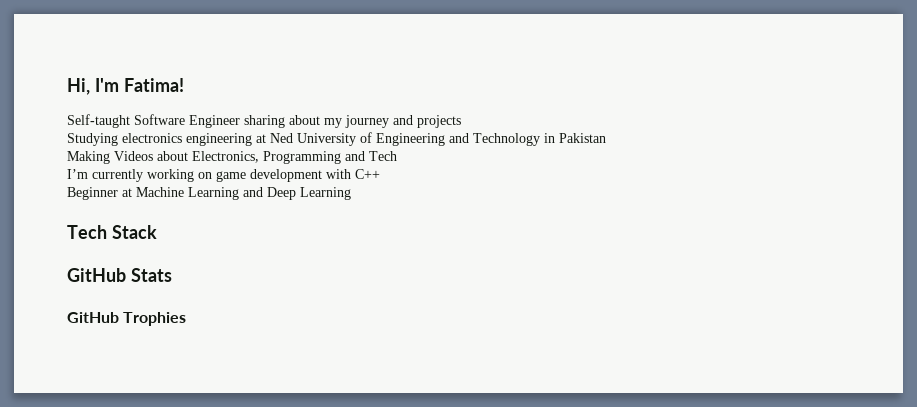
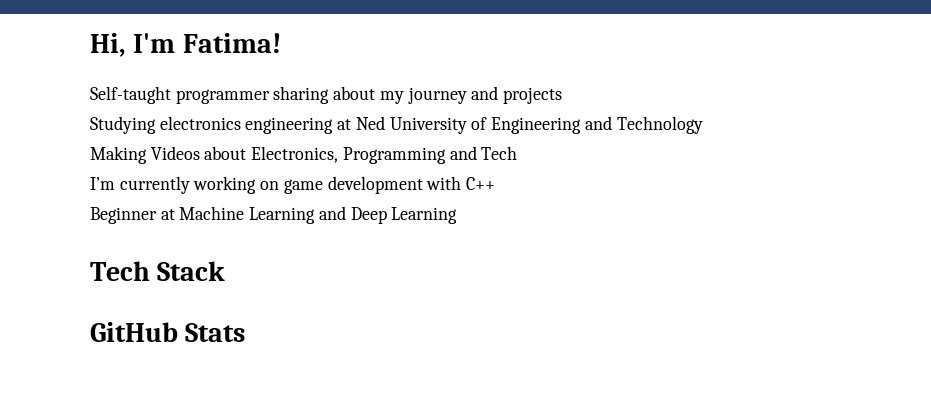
[134,114,240,128] Software Engineer -> [175,89,270,104] programmer
[544,133,606,143] in Pakistan -> (703, 125) none
[67,312,187,326] // GitHub Trophies -> (246, 332) none

